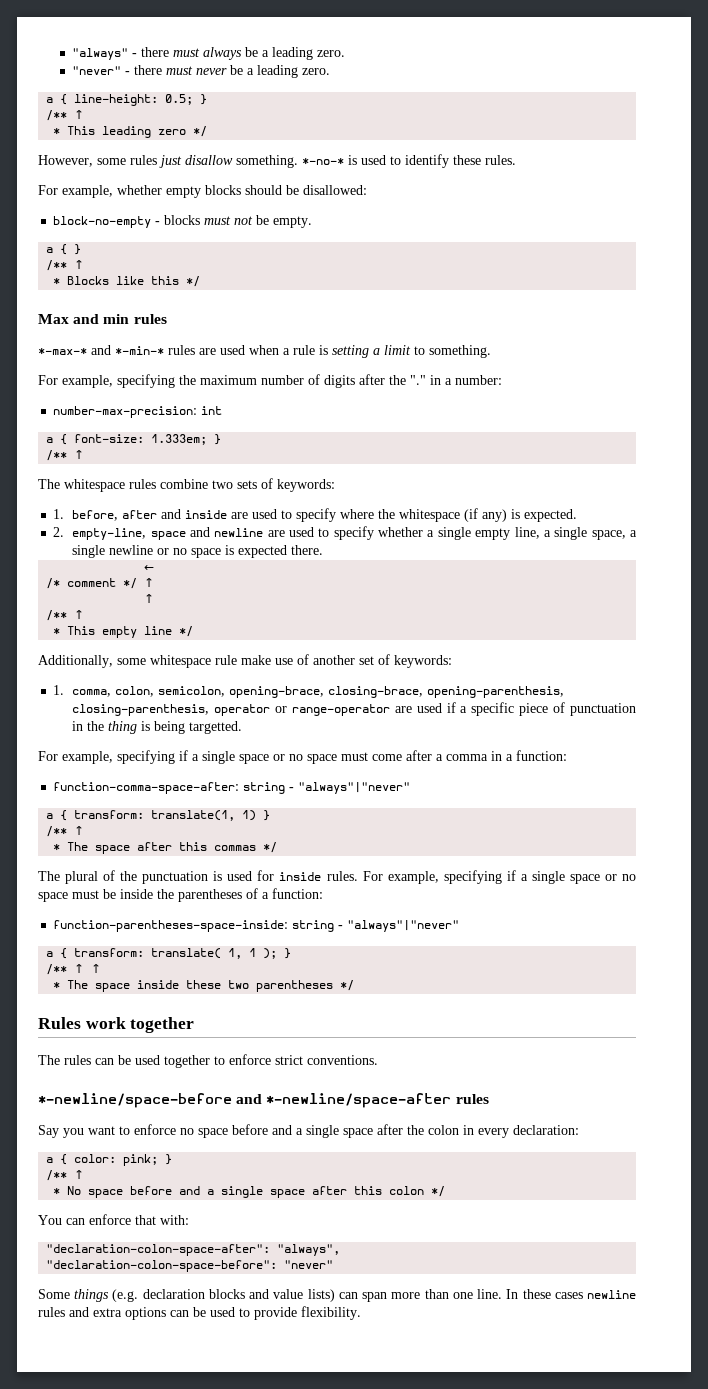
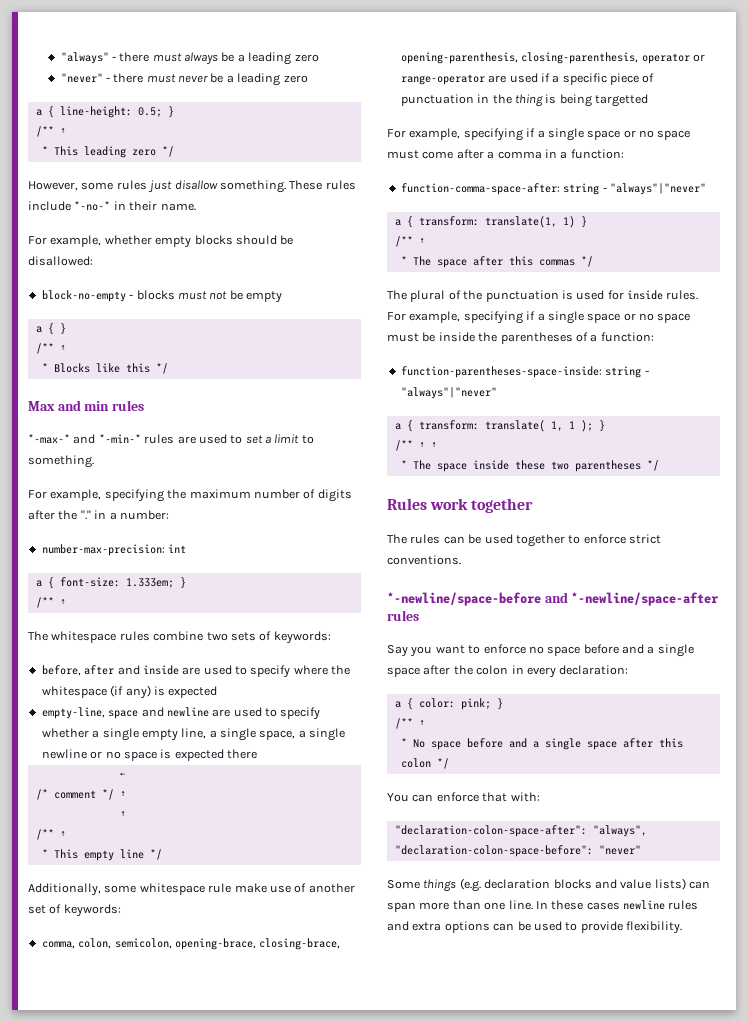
[317,50,346,57] zero. -> [294,54,319,62] zero
[302,68,331,75] zero. -> [283,75,308,83] zero
[302,154,516,168] *-no-* is used to identify these rules. -> [289,180,356,190] [28,201,196,211] These rules include *-no-* in their name.
[273,216,313,228] empty. -> [246,291,282,303] empty
[249,345,369,358] when a rule is setting -> [230,435,263,444] to set
[53,509,65,519] 1. -> (331, 637) none
[524,509,578,522] [53,527,65,537] expected. // 2. -> [168,686,218,698] expected //
[291,545,324,555] there. -> [227,749,257,759] there
[53,685,65,695] 1. -> (121, 910) none
[189,721,243,734] targetted. -> [595,94,648,107] targetted

